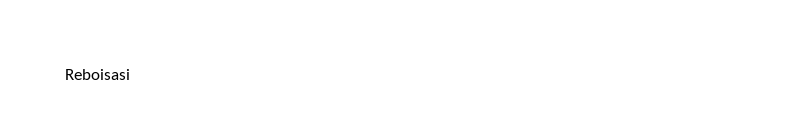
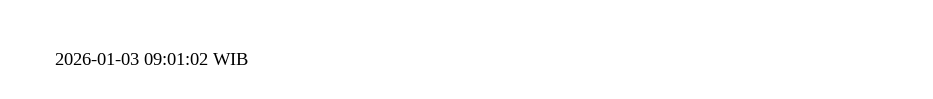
[65,69,130,80] Reboisasi -> [55,53,248,65] 2026-01-03 09:01:02 WIB

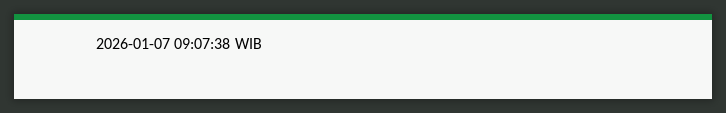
[55,53,208,65] 2026-01-03 09:01:02 -> [96,38,231,49] 2026-01-07 09:07:38

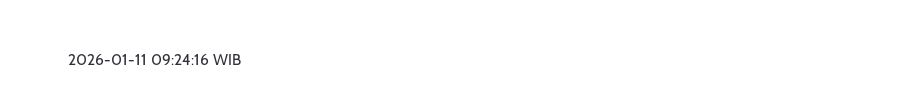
[96,38,231,49] 2026-01-07 09:07:38 -> [68,54,210,65] 2026-01-11 09:24:16

